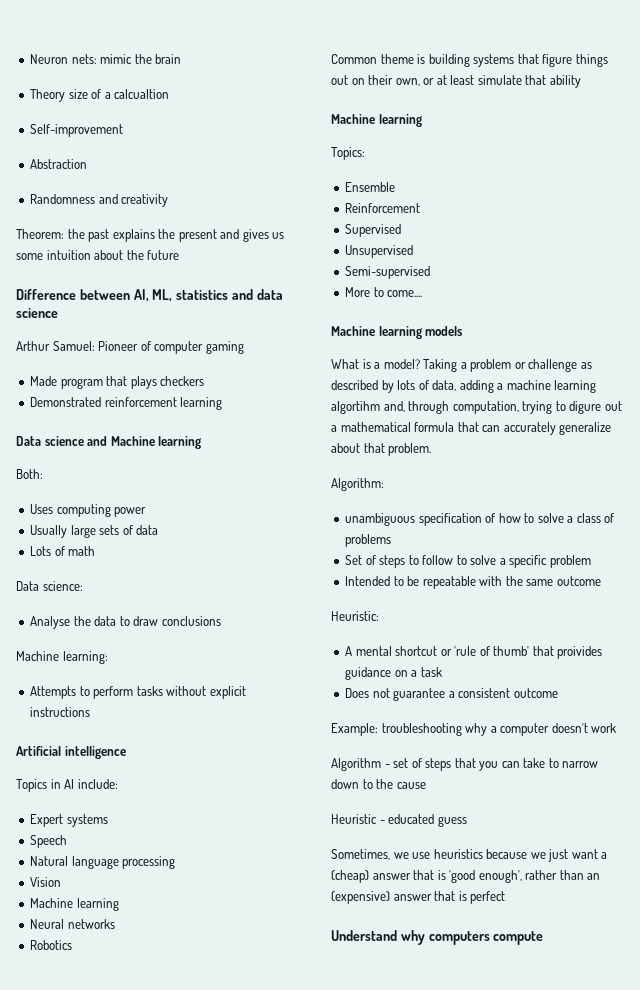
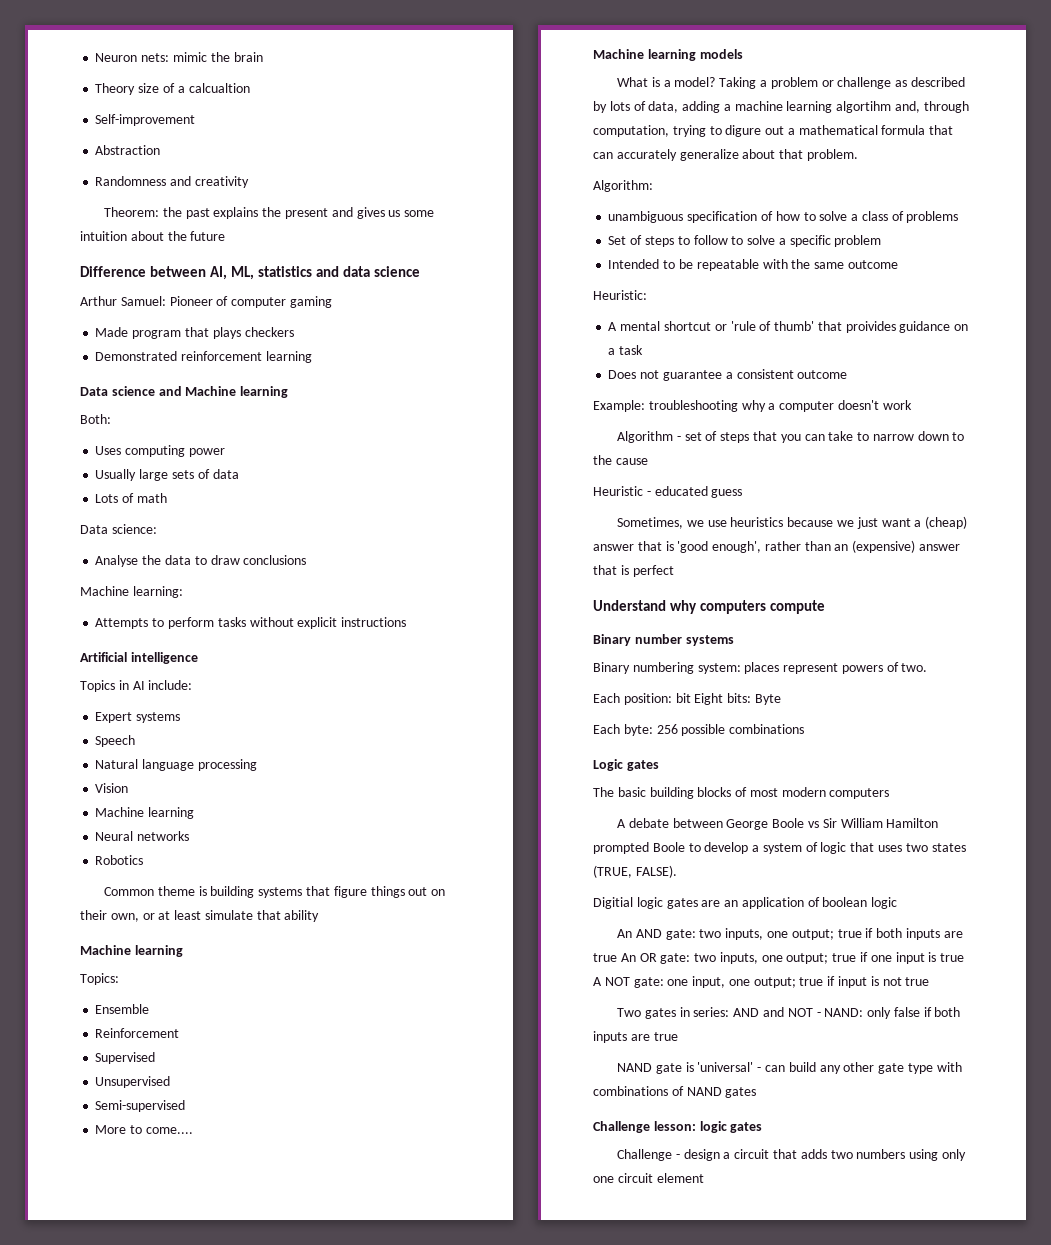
(544, 938) none -> [593,634,734,646] [593,662,928,674] [593,693,781,705] [593,724,805,736] [593,759,659,771] [593,787,890,799] [617,818,939,830] [593,842,966,854] [593,865,677,878] [593,897,898,909] [617,928,963,940] [593,952,965,964] [593,976,930,988] [617,1007,961,1019] [593,1031,678,1043] [617,1062,962,1074] [593,1086,757,1098] [593,1121,763,1133] [617,1149,966,1161] [593,1173,704,1183] // Binary number systems // Binary numbering system: places represent powers of two. // Each position: bit Eight bits: Byte // Each byte: 256 possible combinations // Logic gates // The basic building blocks of most modern computers // A debate between George Boole vs Sir William Hamilton prompted Boole to develop a system of logic that uses two states (TRUE, FALSE). // Digitial logic gates are an application of boolean logic // An AND gate: two inputs, one output; true if both inputs are true An OR gate: two inputs, one output; true if one input is true A NOT gate: one input, one output; true if input is not true // Two gates in series: AND and NOT - NAND: only false if both inputs are true // NAND gate is 'universal' - can build any other gate type with combinations of NAND gates // Challenge lesson: logic gates // Challenge - design a circuit that adds two numbers using only one circuit element

